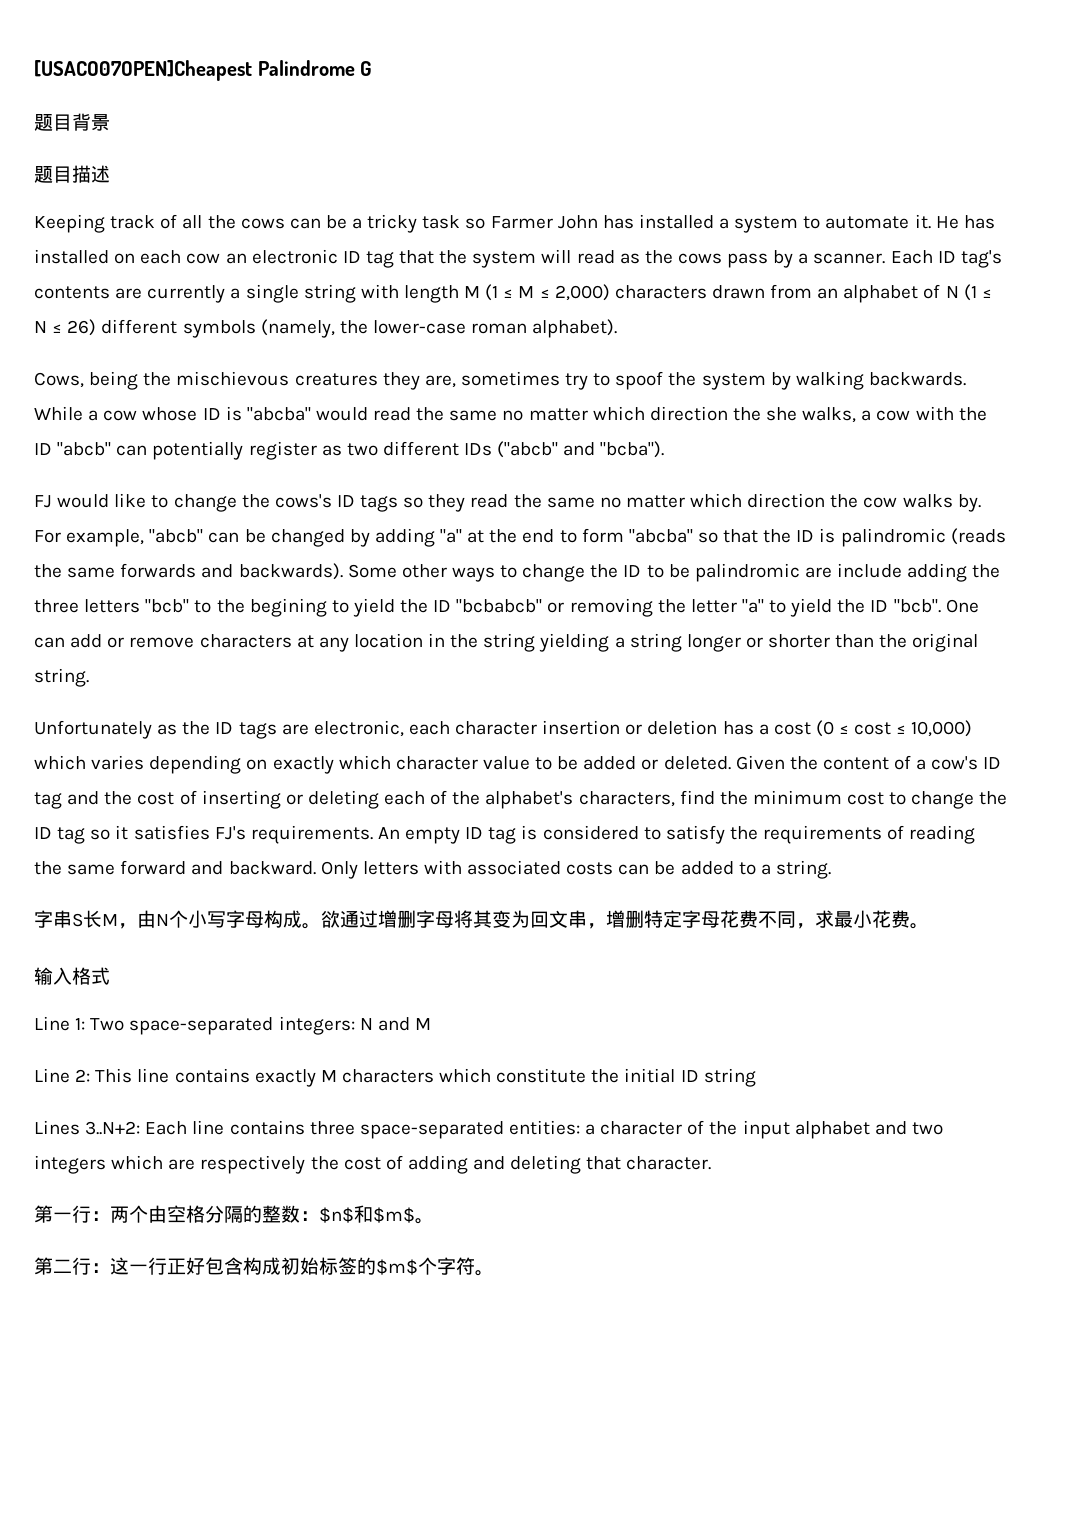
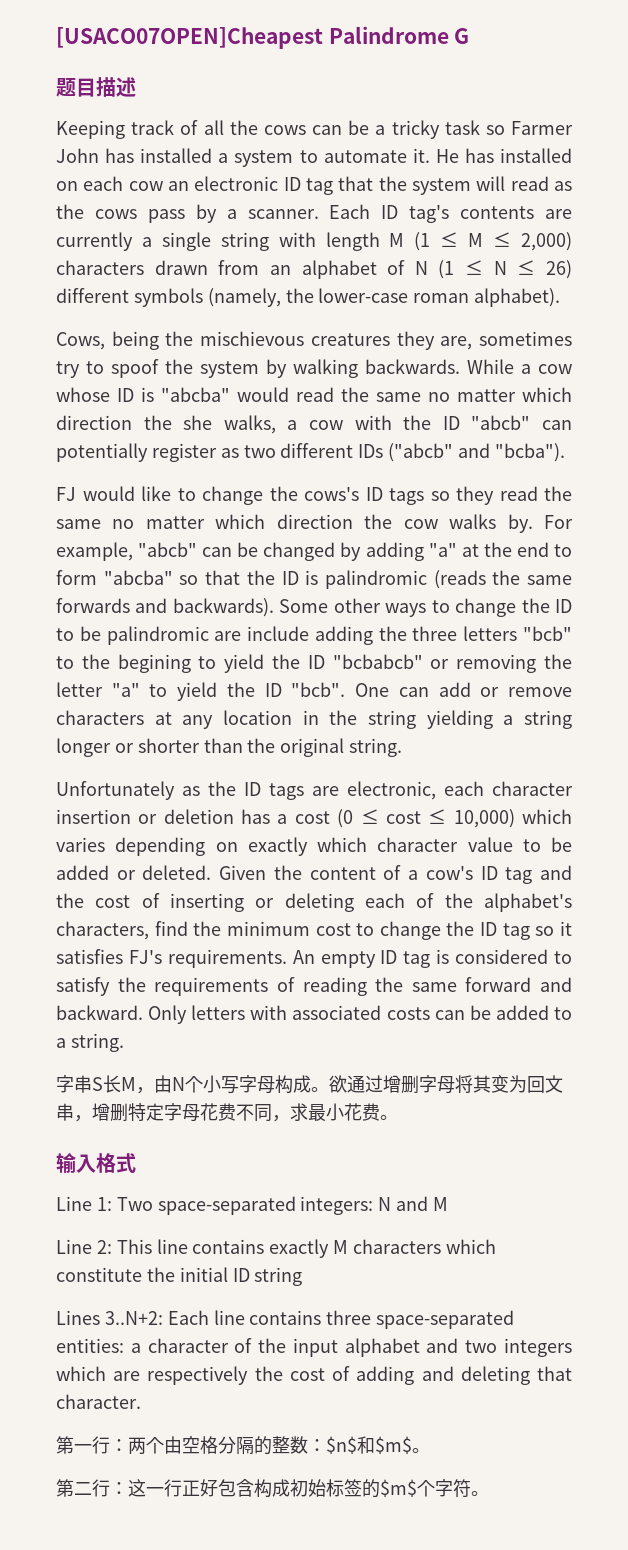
[34,113,110,131] // 题目背景 -> (470, 36) none

